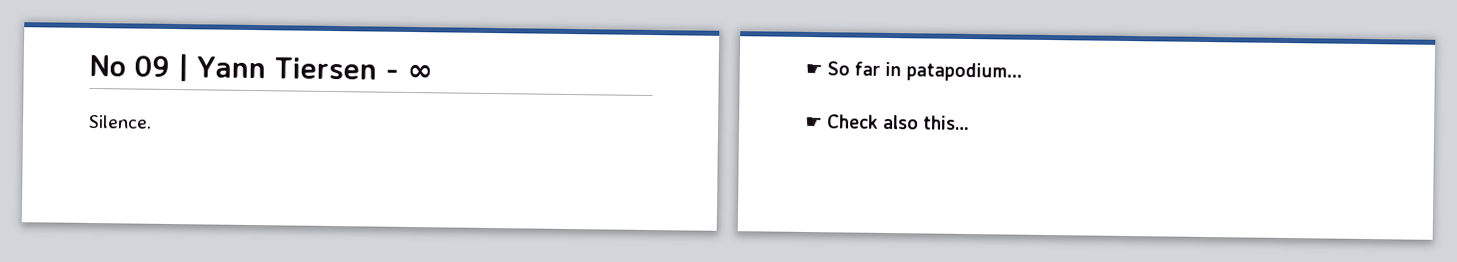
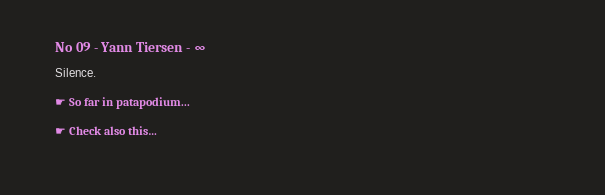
[178,54,188,82] | -> [93,48,98,52] -

